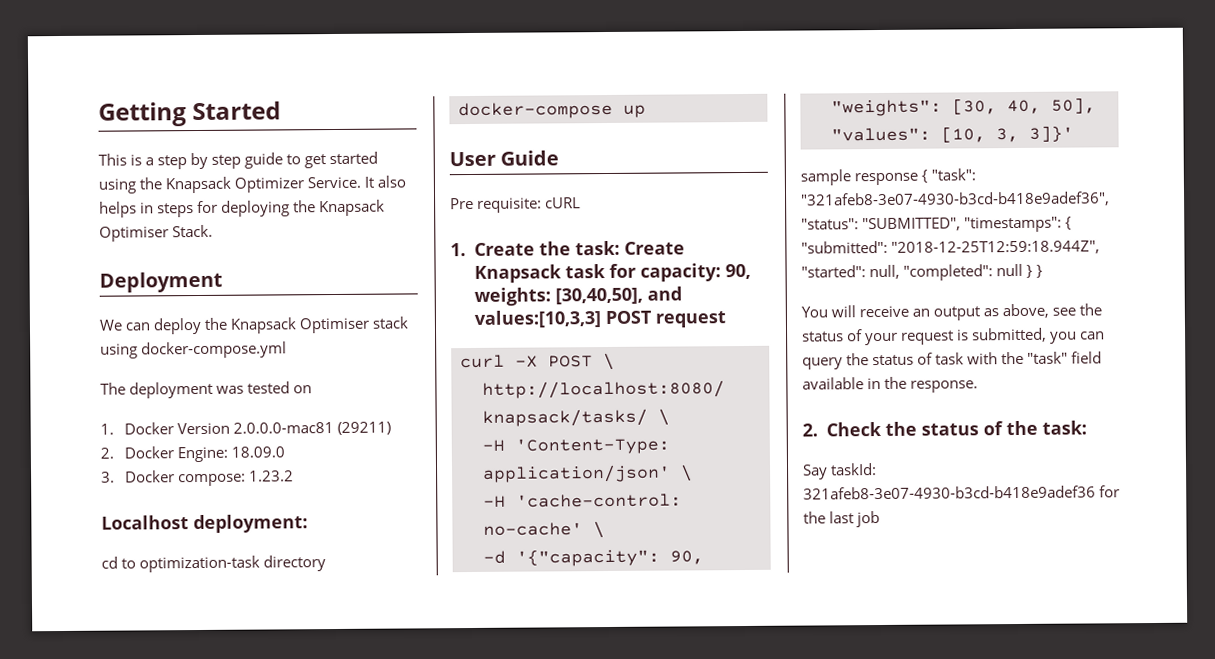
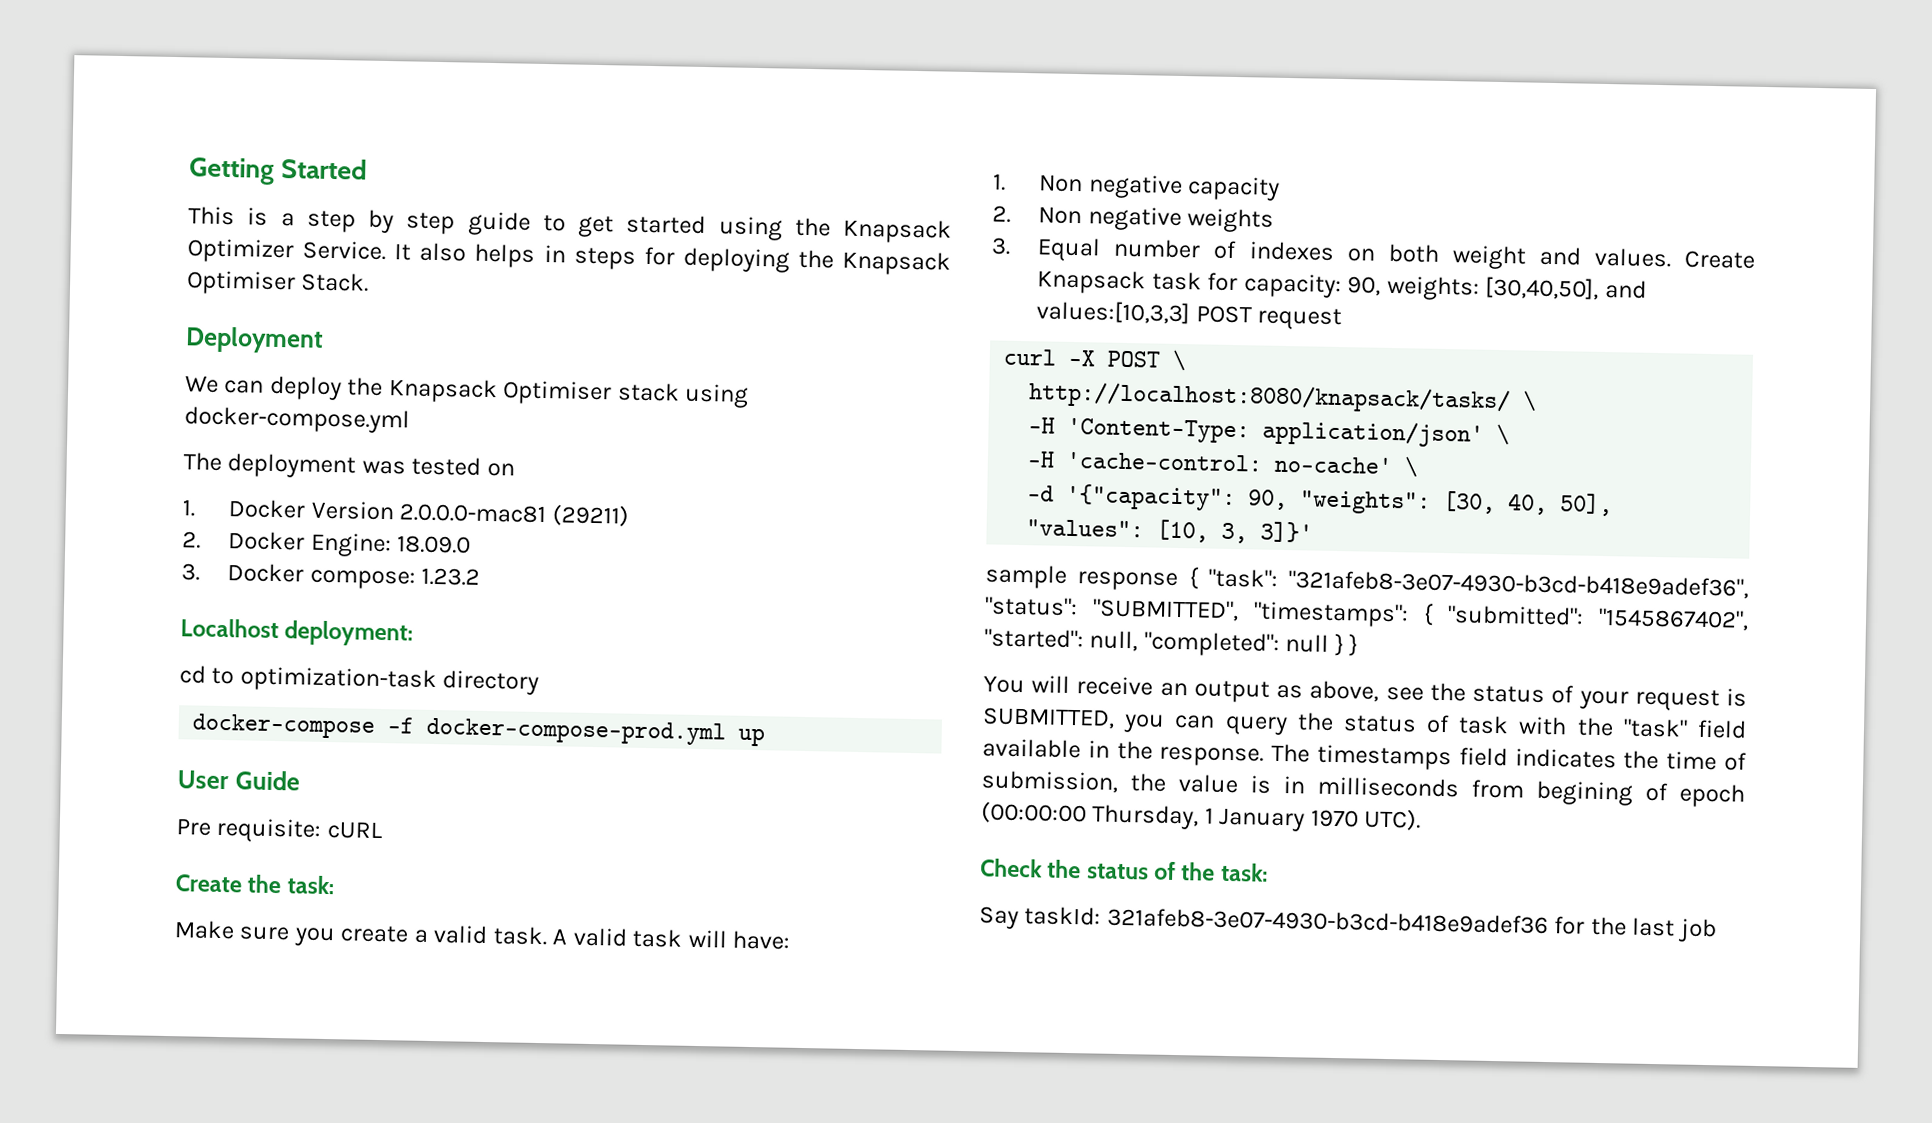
(613, 110) none -> [387,717,727,746] -f docker-compose-prod.yml
[450,243,466,257] 1. -> (382, 830) none
(621, 248) none -> [174,920,791,950] [992,173,1281,201] [992,205,1275,233] [991,237,1672,270] // Make sure you create a valid task. A valid task will have: // 1. Non negative capacity // 2. Non negative weights // 3. Equal number of indexes on both weight and values.
[891,240,1101,255] "2018-12-25T12:59:18.944Z", -> [1598,607,1749,631] "1545867402",
[972,327,1048,343] submitted, -> [982,707,1115,729] SUBMITTED,
[802,423,818,437] // 2. -> [1271,743,1747,771] [981,770,1745,808] [981,801,1422,832] The timestamps field indicates the time of submission, the value is in milliseconds from begining of epoch (00:00:00 Thursday, 1 January 1970 UTC). //

